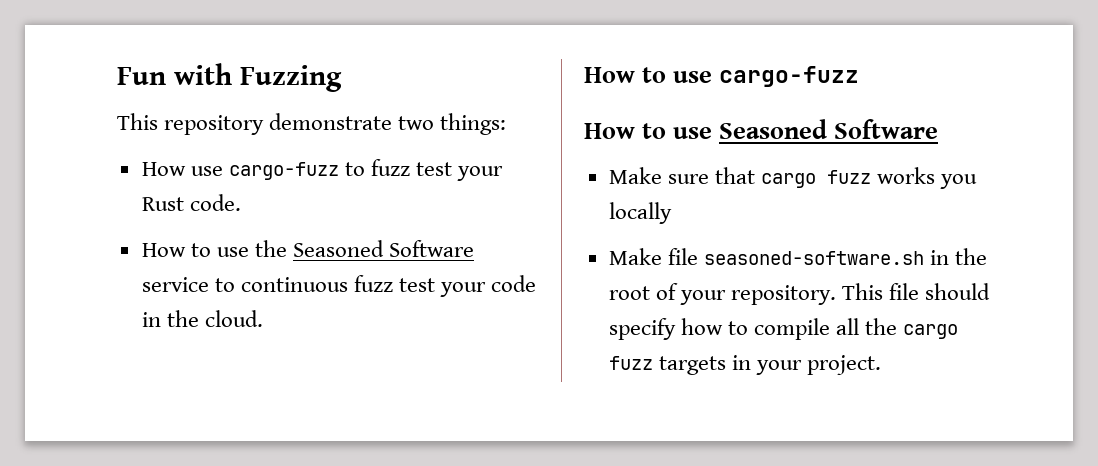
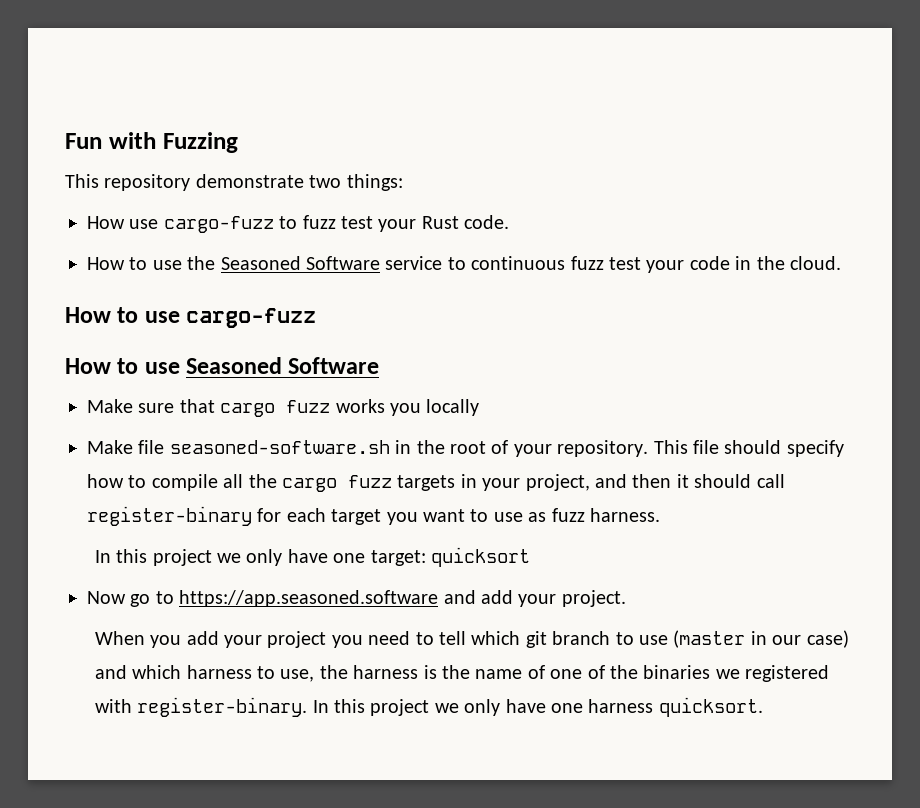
[807,355,882,375] project. -> [525,474,785,491] [87,506,660,526] [94,547,531,567] [87,590,626,607] [94,630,849,648] [94,665,830,682] [94,697,763,717] project, and then it should call register-binary for each target you want to use as fuzz harness. // In this project we only have one target: quicksort // Now go to https://app.seasoned.software and add your project. // When you add your project you need to tell which git branch to use (master in our case) and which harness to use, the harness is the name of one of the binaries we registered with register-binary. In this project we only have one harness quicksort.

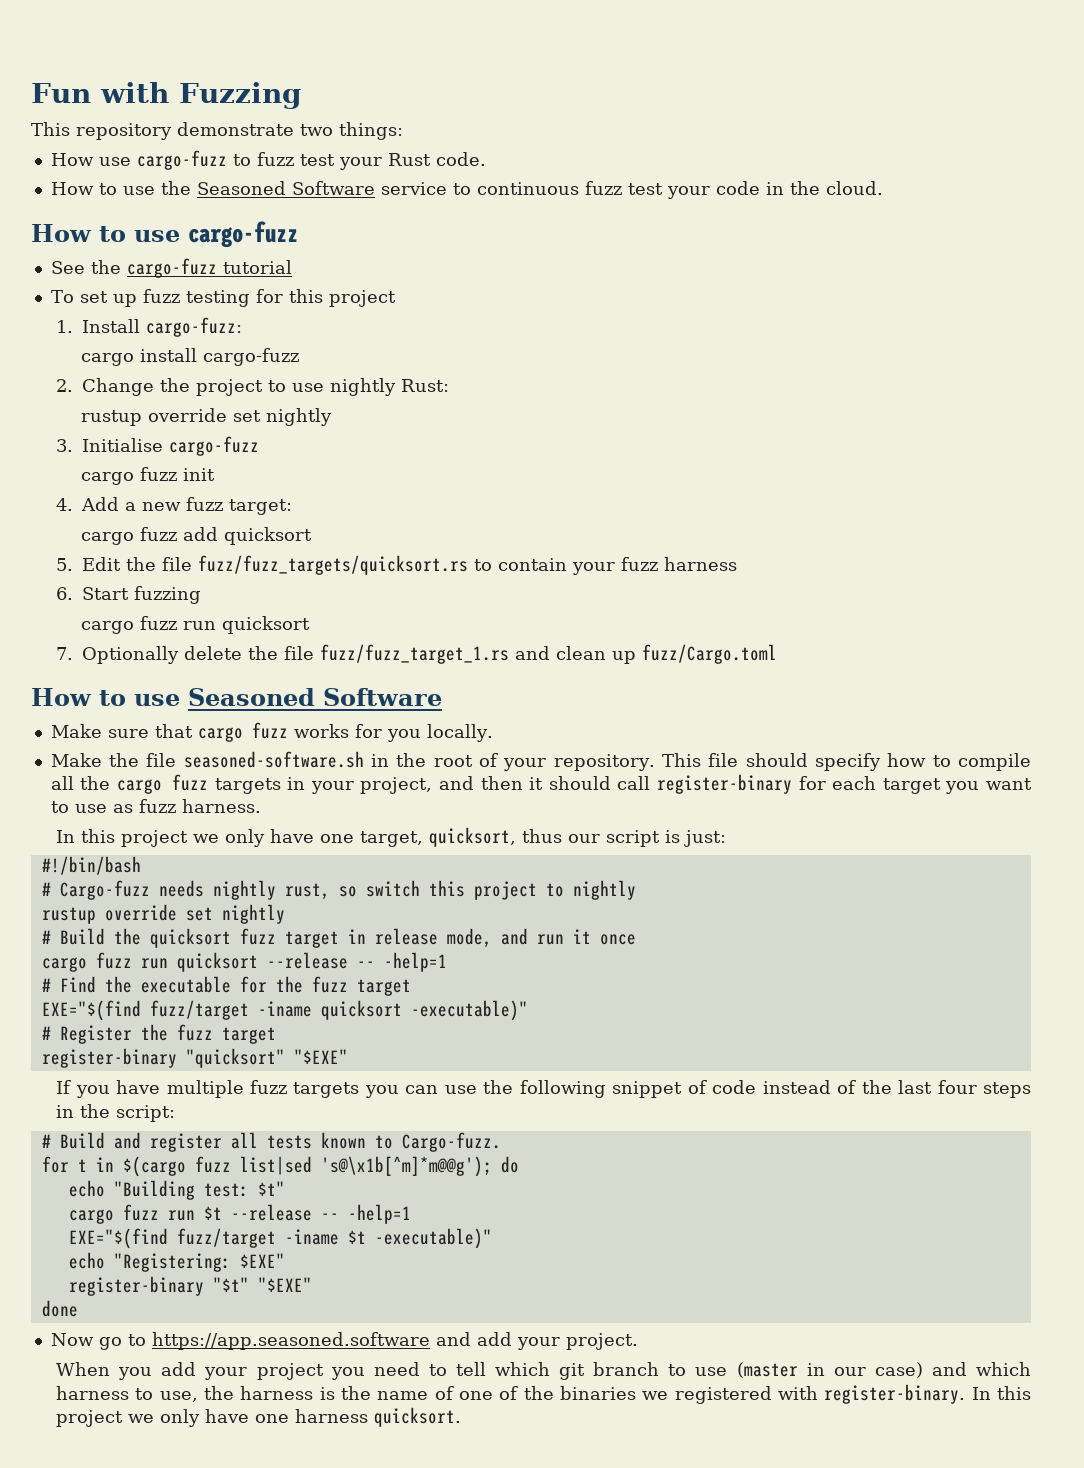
(317, 318) none -> [50,258,292,278] [50,289,396,307] [56,317,243,337] [81,348,300,366] [56,378,450,396] [81,408,333,426] [56,436,260,456] [81,467,216,485] [56,497,293,515] [81,527,313,545] [56,555,738,575] [56,586,202,604] [81,616,311,634] [56,644,778,664] // See the cargo-fuzz tutorial // To set up fuzz testing for this project // 1. Install cargo-fuzz: // cargo install cargo-fuzz // 2. Change the project to use nightly Rust: // rustup override set nightly // 3. Initialise cargo-fuzz // cargo fuzz init // 4. Add a new fuzz target: // cargo fuzz add quicksort // 5. Edit the file fuzz/fuzz_targets/quicksort.rs to contain your fuzz harness // 6. Start fuzzing // cargo fuzz run quicksort // 7. Optionally delete the file fuzz/fuzz_target_1.rs and clean up fuzz/Cargo.toml
[390,399,480,416] [87,440,133,454] you locally // Make -> [354,724,493,742] [50,753,140,767] for you locally. // Make the
[370,547,531,567] target: quicksort -> [360,827,727,847] [41,856,141,875] [41,880,636,900] [41,904,285,924] [41,928,636,948] [41,952,447,972] [41,976,411,996] [41,1000,528,1021] [41,1024,276,1044] [41,1048,348,1068] [56,1080,1031,1098] [56,1104,176,1122] [41,1132,501,1152] [41,1156,519,1177] [68,1180,285,1200] [68,1204,411,1224] [68,1228,492,1249] [68,1252,285,1272] [68,1276,312,1296] [41,1300,78,1317] target, quicksort, thus our script is just: // #!/bin/bash // # Cargo-fuzz needs nightly rust, so switch this project to nightly // rustup override set nightly // # Build the quicksort fuzz target in release mode, and run it once // cargo fuzz run quicksort --release -- -help=1 // # Find the executable for the fuzz target // EXE="$(find fuzz/target -iname quicksort -executable)" // # Register the fuzz target // register-binary "quicksort" "$EXE" // If you have multiple fuzz targets you can use the following snippet of code instead of the last four steps in the script: // # Build and register all tests known to Cargo-fuzz. // for t in $(cargo fuzz list|sed 's@\x1b[^m]*m@@g'); do // echo "Building test: $t" // cargo fuzz run $t --release -- -help=1 // EXE="$(find fuzz/target -iname $t -executable)" // echo "Registering: $EXE" // register-binary "$t" "$EXE" // done

